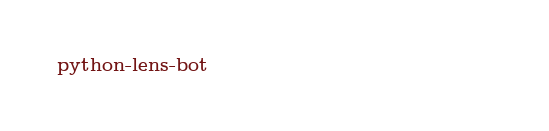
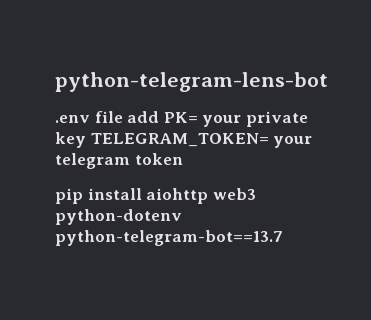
[57,58,208,75] python-lens-bot -> [55,72,328,92] [55,111,308,127] [55,132,313,148] [55,153,183,169] [55,188,256,204] [55,209,182,225] [55,230,283,246] python-telegram-lens-bot // .env file add PK= your private key TELEGRAM_TOKEN= your telegram token // pip install aiohttp web3 python-dotenv python-telegram-bot==13.7

